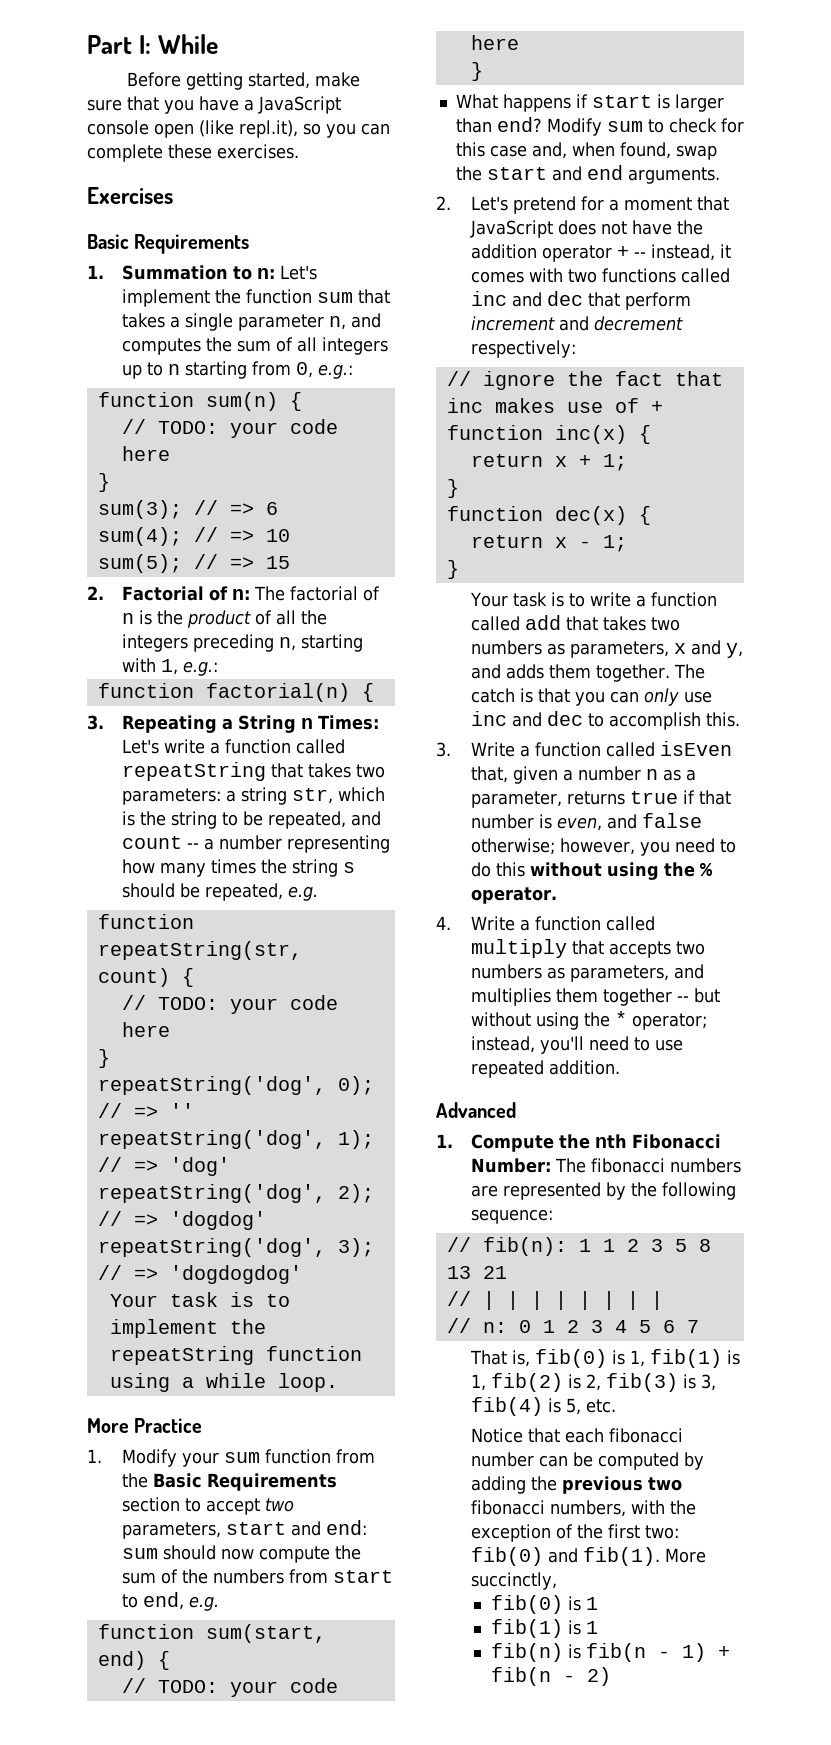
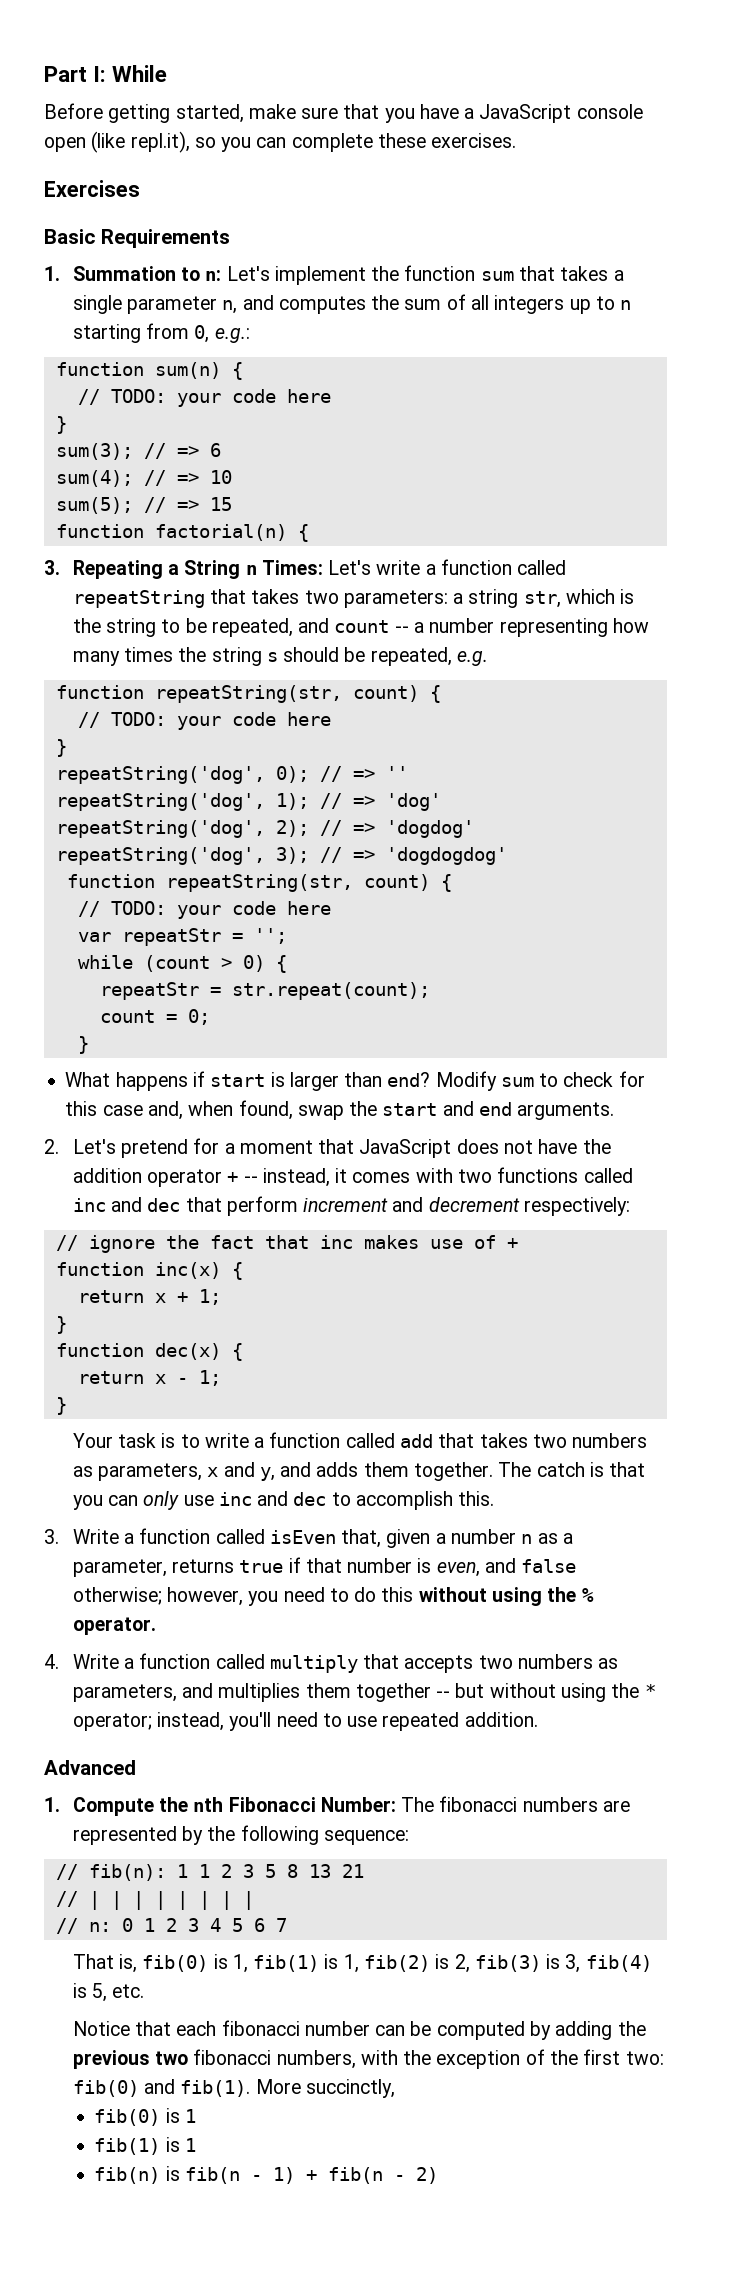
[87,586,380,601] [121,610,327,628] [121,634,363,652] [121,658,218,676] // 2. Factorial of n: The factorial of n is the product of all the integers preceding n, starting with 1, e.g.: -> (232, 504) none
[109,1292,290,1307] [109,1319,266,1338] [109,1346,362,1365] [109,1373,338,1392] [87,1418,203,1433] [87,1449,375,1467] [121,1473,337,1491] [121,1497,294,1515] [121,1520,367,1539] [121,1545,361,1563] [121,1569,393,1584] [121,1592,219,1611] [97,1624,326,1643] [97,1651,170,1670] [121,1678,338,1697] [470,35,519,50] Your task is to implement the repeatString function using a while loop. // More Practice // 1. Modify your sum function from the Basic Requirements section to accept two parameters, start and end: sum should now compute the sum of the numbers from start to end, e.g. // function sum(start, end) { // // TODO: your code here -> [66,874,452,892] [77,901,331,919] [77,928,287,946] [77,955,287,973] [99,982,430,1000] [99,1009,210,1025] function repeatString(str, count) { // // TODO: your code here // var repeatStr = ''; // while (count > 0) { // repeatStr = str.repeat(count); // count = 0;

